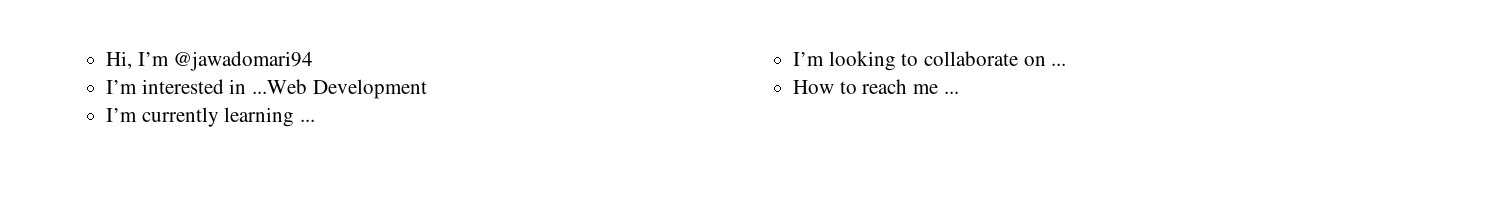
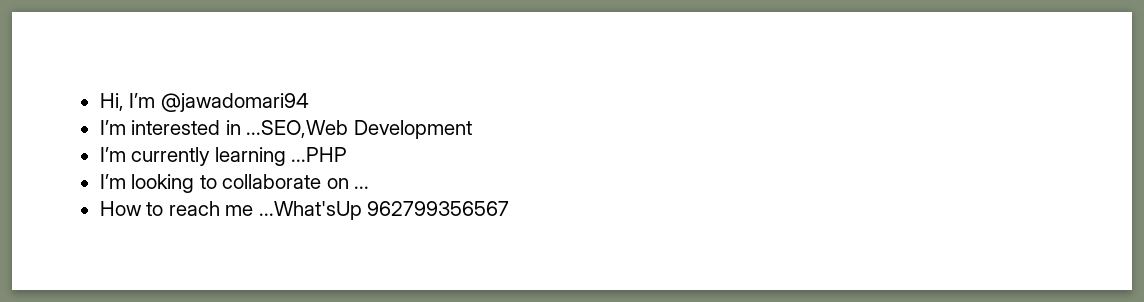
[252,79,308,94] ...Web -> [246,120,349,138] ...SEO,Web
[300,119,316,122] ... -> [291,147,348,162] ...PHP
[943,91,959,94] ... -> [258,201,510,220] ...What'sUp 962799356567

